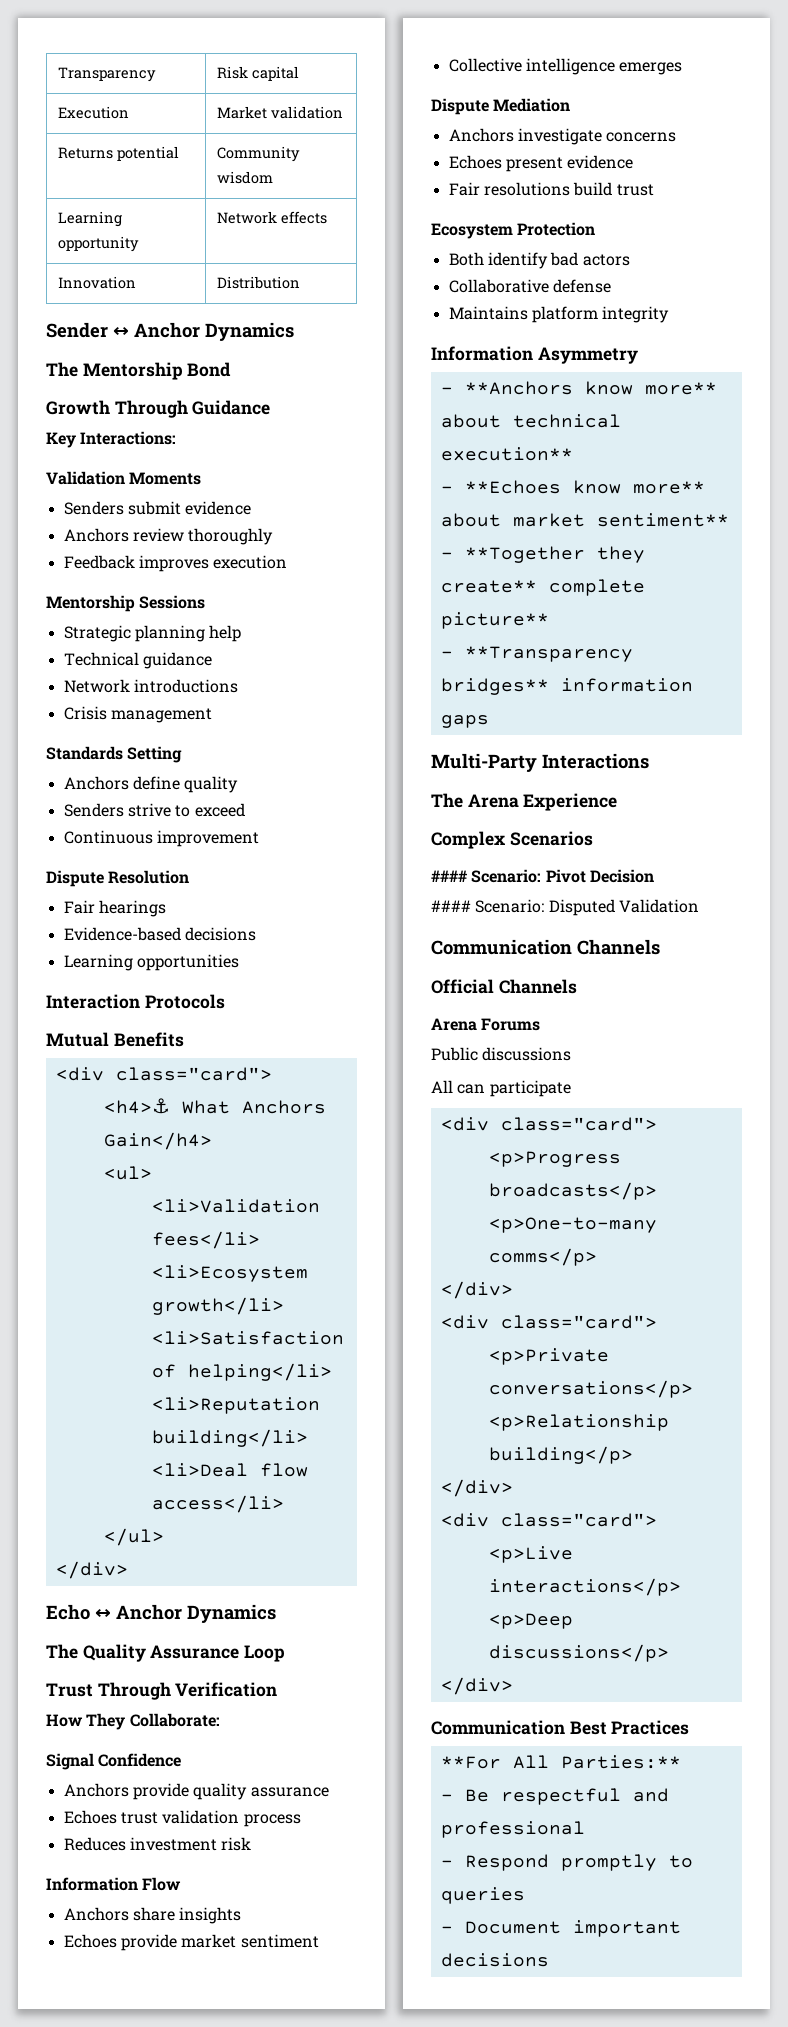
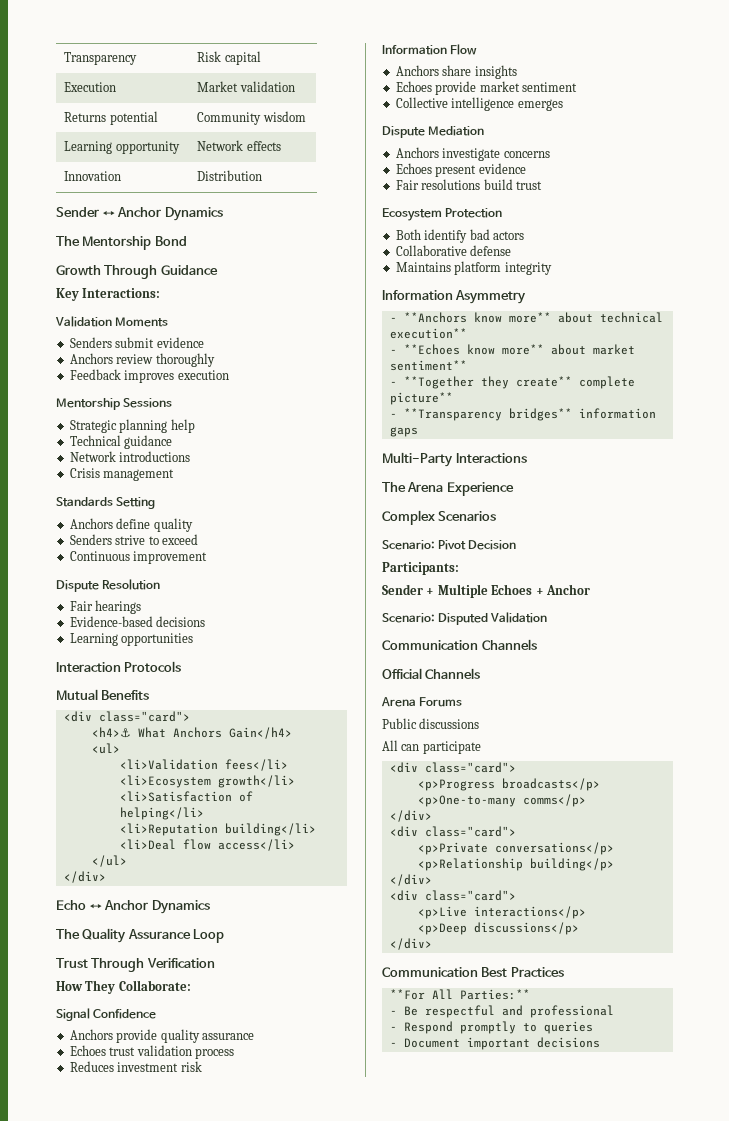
[431,870,468,882] #### -> (497, 516) none
[431,900,471,912] #### -> [382,562,459,575] [382,584,590,598] Participants: // Sender + Multiple Echoes + Anchor //

